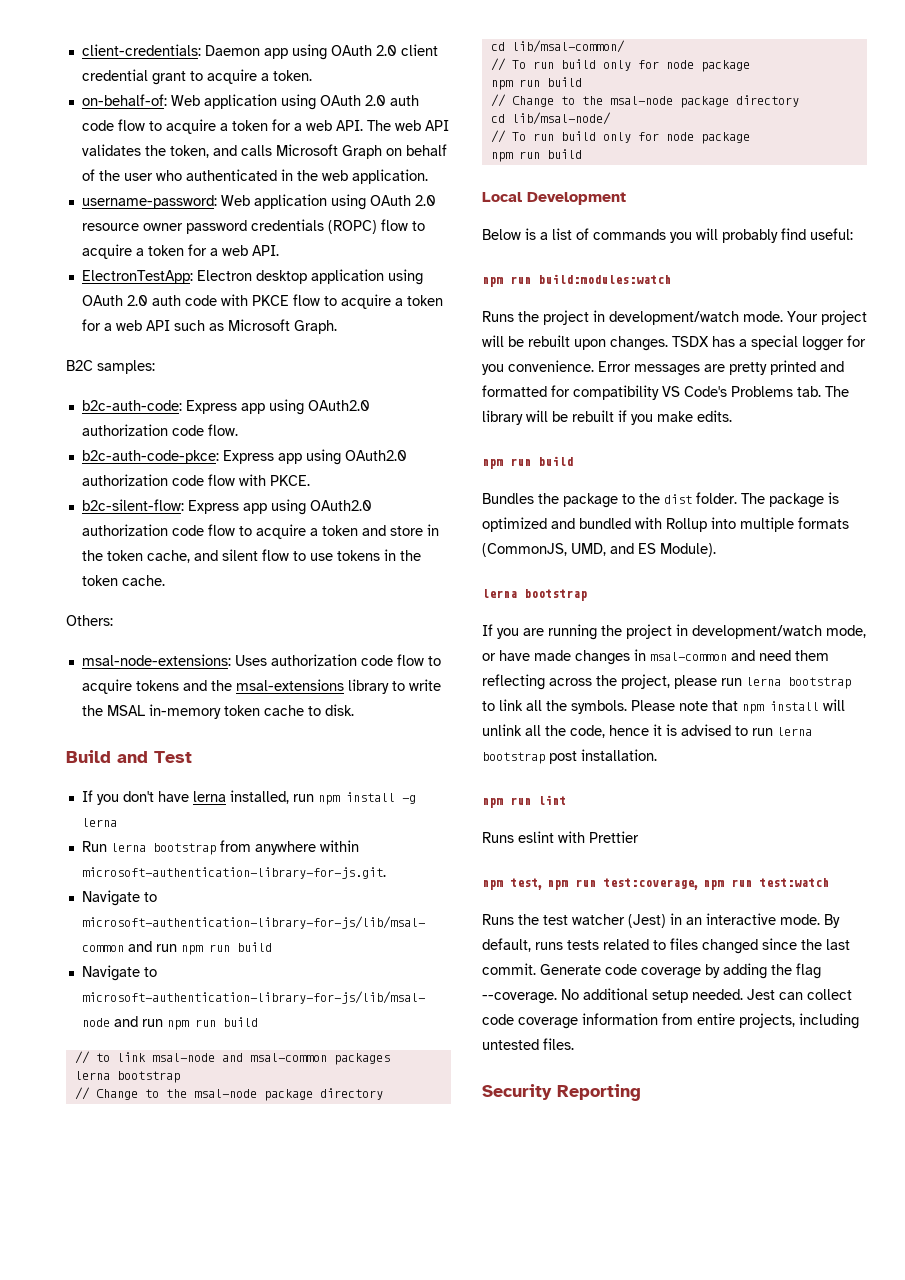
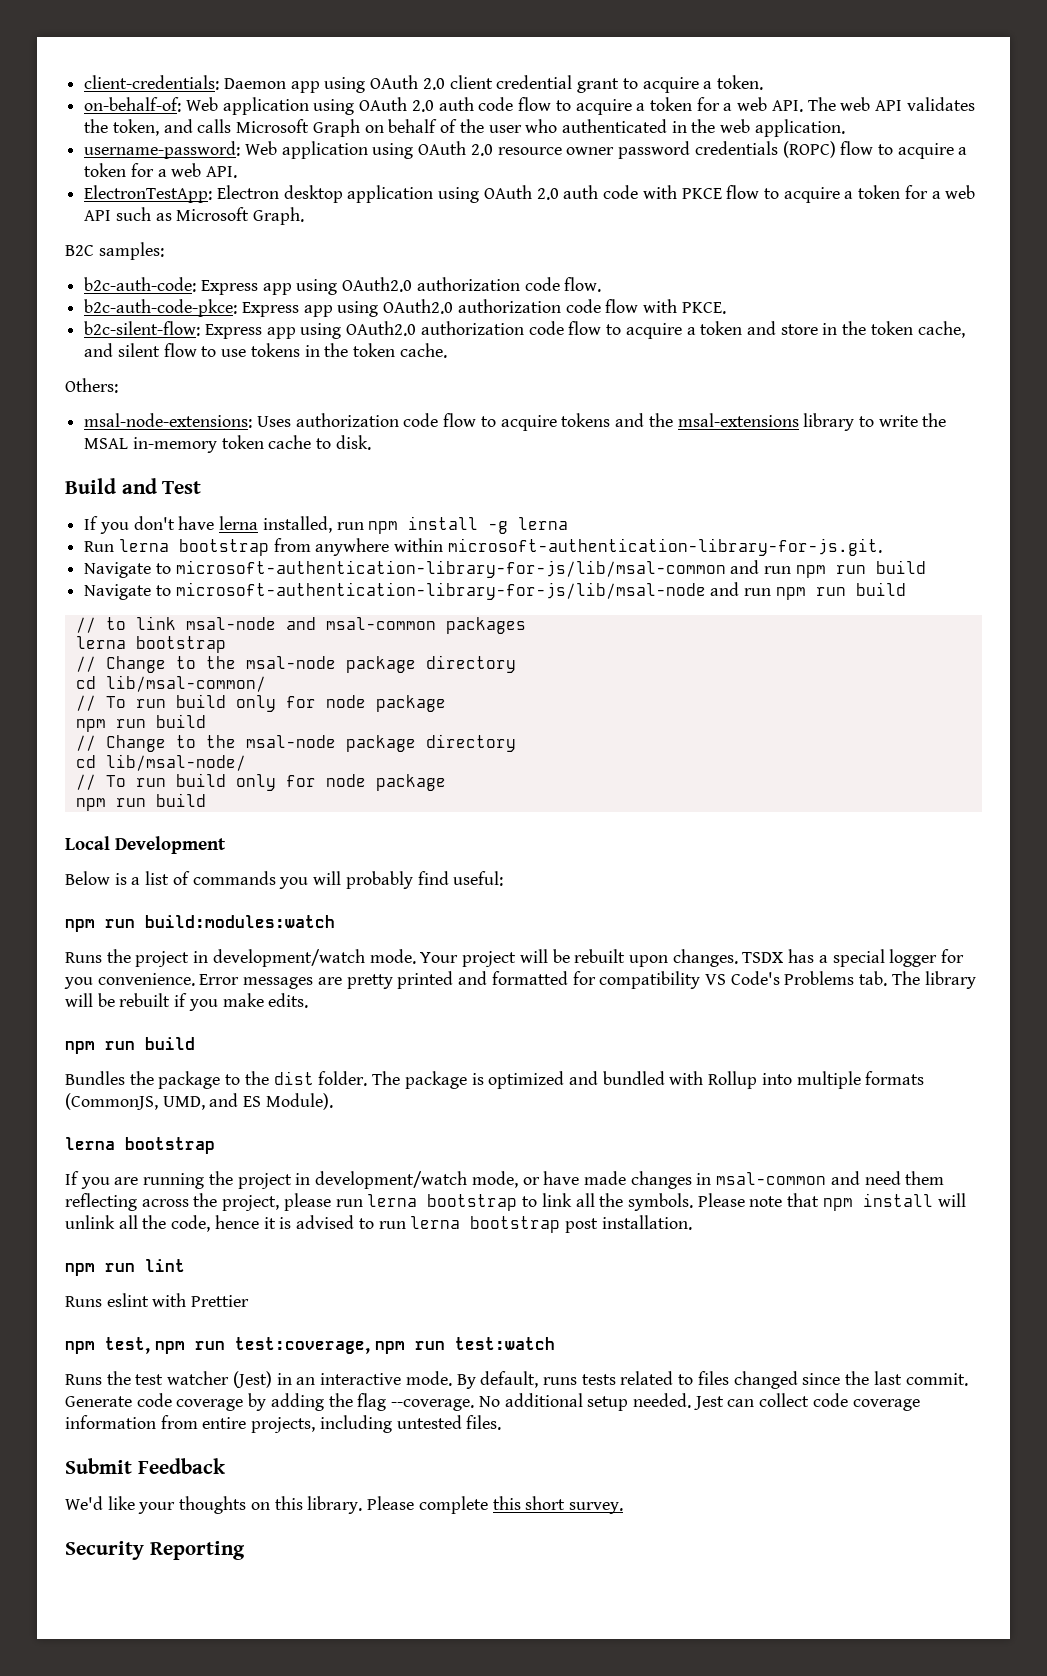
(574, 1044) none -> [65,1458,226,1474] [65,1496,623,1514] // Submit Feedback // We'd like your thoughts on this library. Please complete this short survey.

